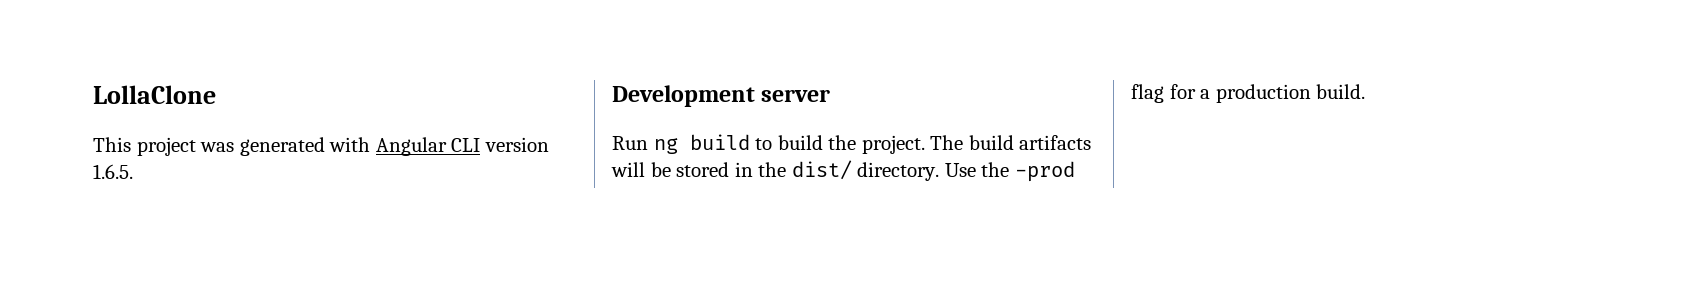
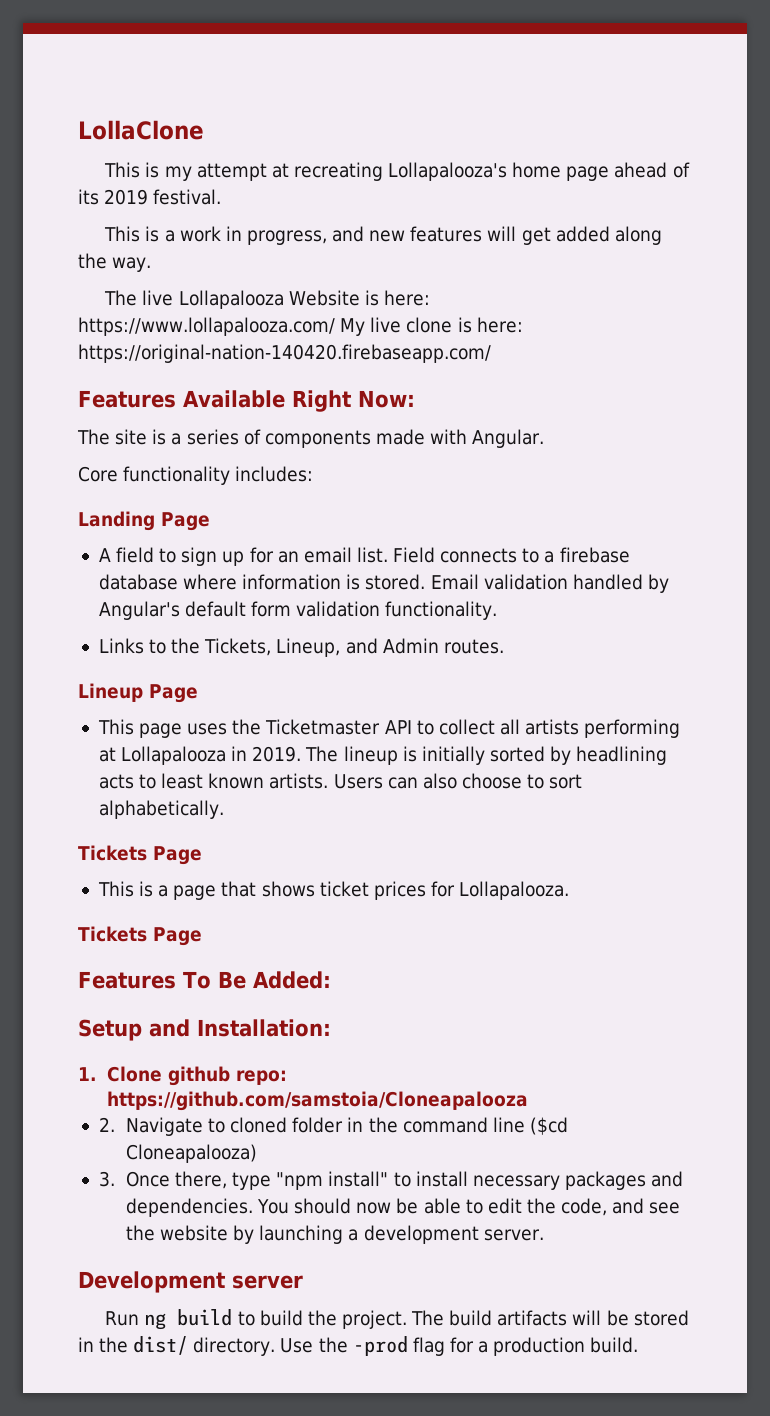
[136,137,549,156] [93,164,133,179] project was generated with Angular CLI version 1.6.5. -> [145,162,690,181] [78,189,222,205] [104,226,662,245] [78,253,152,272] [104,290,430,309] [78,317,523,336] [78,344,491,363] [78,390,415,412] [77,429,545,448] [78,466,314,485] [78,511,210,531] [98,547,630,566] [98,574,669,593] [98,601,498,620] [98,638,504,657] [78,683,198,703] [97,719,681,738] [98,746,668,765] [98,773,583,789] [98,800,224,819] [78,845,202,865] [97,881,570,900] [78,926,202,946] [78,971,331,989] [78,1019,331,1041] [78,1066,287,1086] [106,1091,528,1111] [98,1117,568,1136] [125,1144,257,1163] [98,1171,684,1190] [125,1198,681,1217] [125,1225,544,1244] is my attempt at recreating Lollapalooza's home page ahead of its 2019 festival. // This is a work in progress, and new features will get added along the way. // The live Lollapalooza Website is here: https://www.lollapalooza.com/ My live clone is here: https://original-nation-140420.firebaseapp.com/ // Features Available Right Now: // The site is a series of components made with Angular. // Core functionality includes: // Landing Page // A field to sign up for an email list. Field connects to a firebase database where information is stored. Email validation handled by Angular's default form validation functionality. // Links to the Tickets, Lineup, and Admin routes. // Lineup Page // This page uses the Ticketmaster API to collect all artists performing at Lollapalooza in 2019. The lineup is initially sorted by headlining acts to least known artists. Users can also choose to sort alphabetically. // Tickets Page // This is a page that shows ticket prices for Lollapalooza. // Tickets Page // Features To Be Added: // Setup and Installation: // 1. Clone github repo: https://github.com/samstoia/Cloneapalooza // 2. Navigate to cloned folder in the command line ($cd Cloneapalooza) // 3. Once there, type "npm install" to install necessary packages and dependencies. You should now be able to edit the code, and see the website by launching a development server.

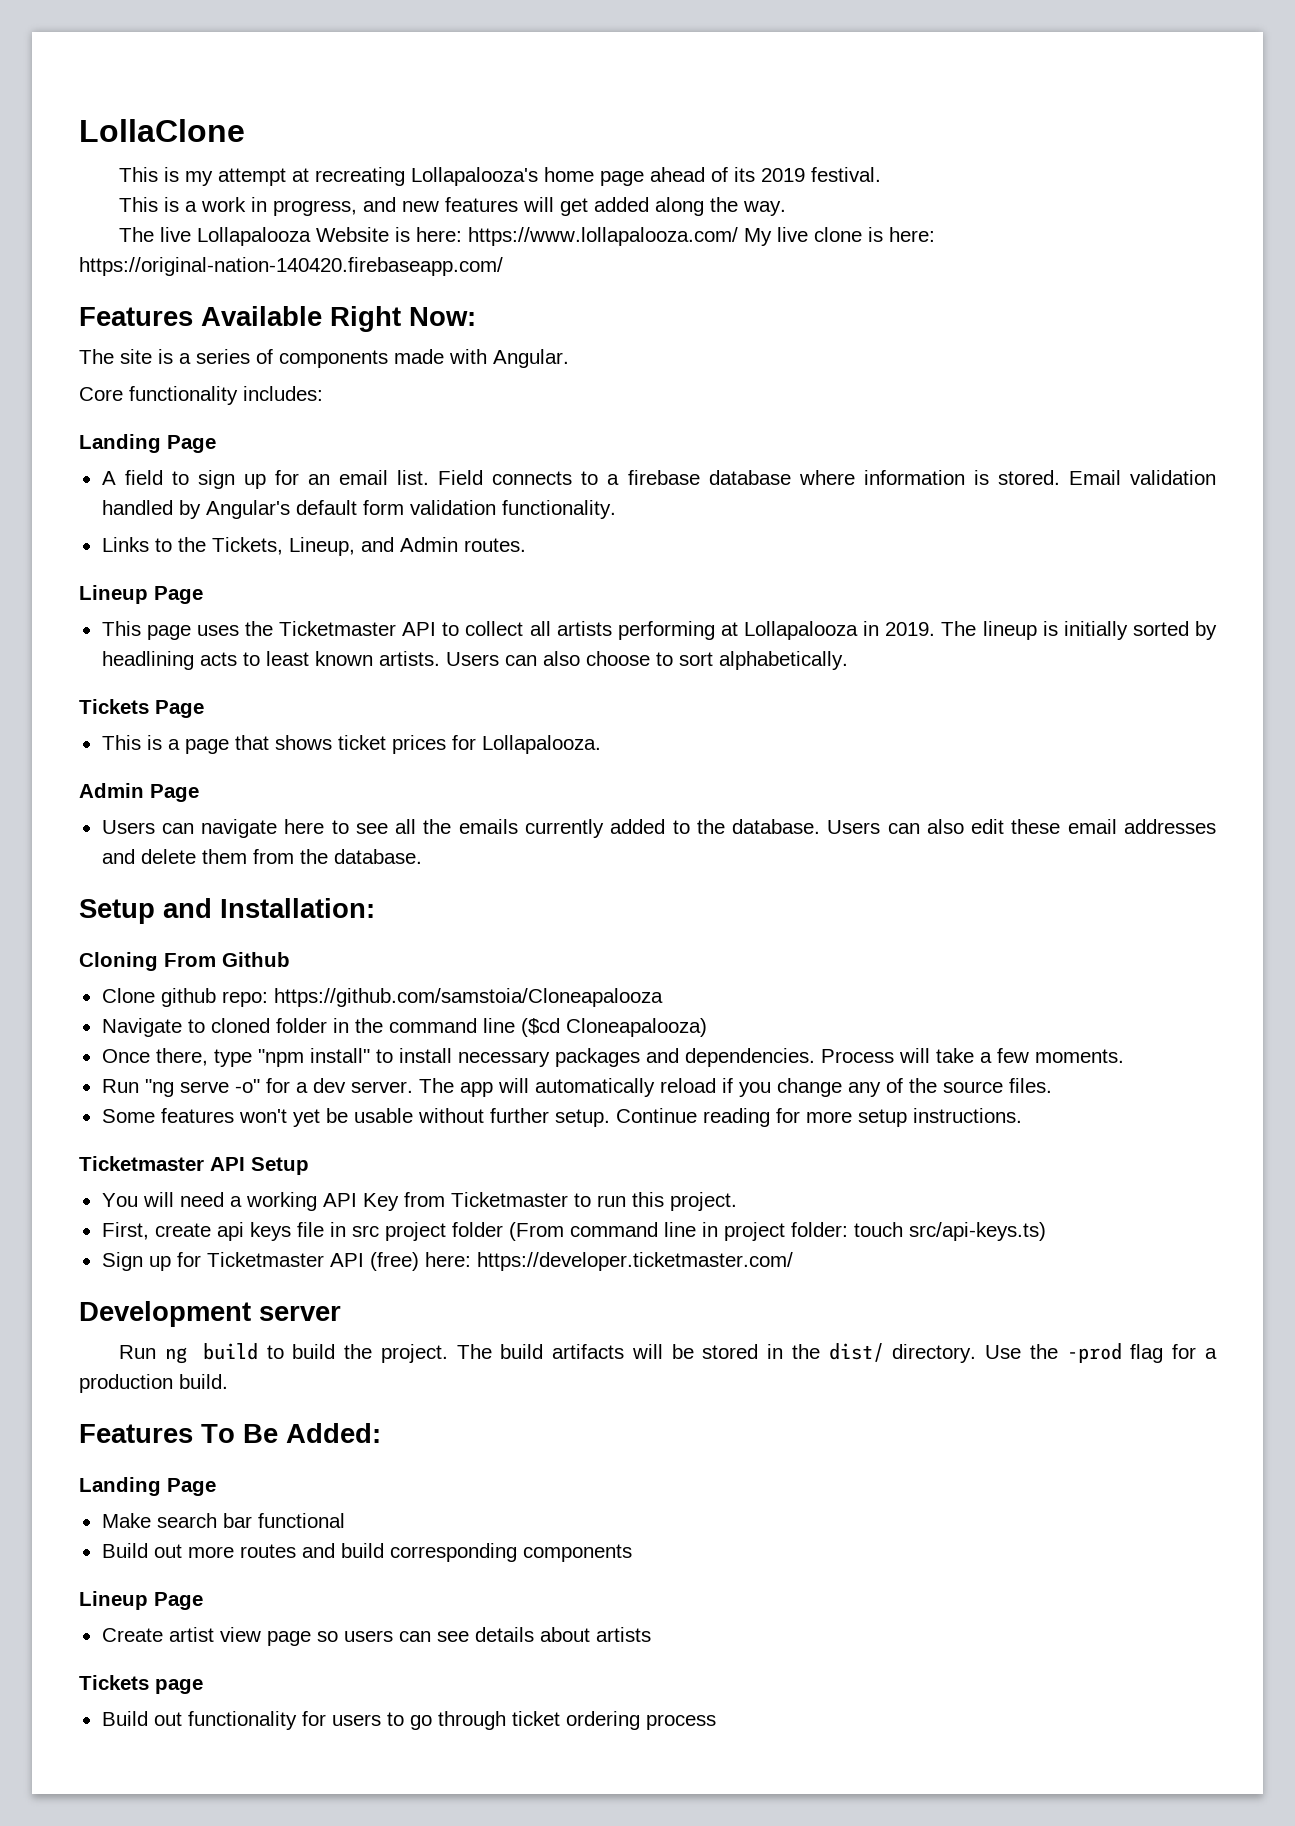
[78,926,202,946] [78,971,331,989] Tickets Page // Features To Be Added: -> [79,783,199,802] [101,819,1217,838] [101,849,422,864] Admin Page // Users can navigate here to see all the emails currently added to the database. Users can also edit these email addresses and delete them from the database.
[78,1067,97,1081] 1. -> [79,952,290,971] Cloning From Github //
[98,1117,115,1132] 2. -> (663, 997) none
[98,1171,115,1187] 3. -> (707, 1027) none
[257,1198,681,1216] [125,1225,544,1244] You should now be able to edit the code, and see the website by launching a development server. -> [820,1048,1124,1063] [101,1078,1052,1097] [101,1108,1022,1127] [79,1156,309,1175] [101,1192,737,1211] [101,1222,1046,1241] [101,1252,793,1271] Process will take a few moments. // Run "ng serve -o" for a dev server. The app will automatically reload if you change any of the source files. // Some features won't yet be usable without further setup. Continue reading for more setup instructions. // Ticketmaster API Setup // You will need a working API Key from Ticketmaster to run this project. // First, create api keys file in src project folder (From command line in project folder: touch src/api-keys.ts) // Sign up for Ticketmaster API (free) here: https://developer.ticketmaster.com/
(639, 1345) none -> [79,1423,381,1443] [79,1477,216,1496] [101,1513,345,1528] [101,1543,632,1562] [79,1591,203,1610] [101,1627,651,1646] [79,1675,203,1694] [101,1711,716,1730] // Features To Be Added: // Landing Page // Make search bar functional // Build out more routes and build corresponding components // Lineup Page // Create artist view page so users can see details about artists // Tickets page // Build out functionality for users to go through ticket ordering process

